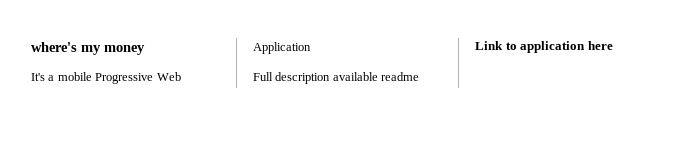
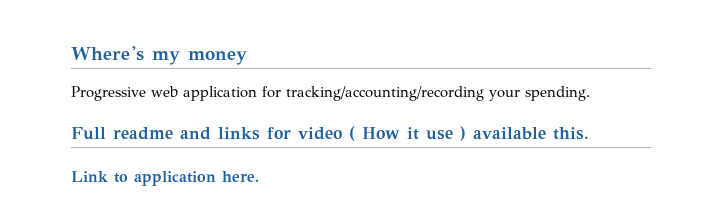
[31,42,77,52] where's -> [71,46,144,61] Where's
[31,72,181,84] [253,42,311,54] [253,72,420,84] It's a mobile Progressive Web Application // Full description available readme -> [71,86,590,101] [71,126,589,141] Progressive web application for tracking/accounting/recording your spending. // Full readme and links for video ( How it use ) available this.
[587,41,613,50] here -> [222,171,259,182] here.

